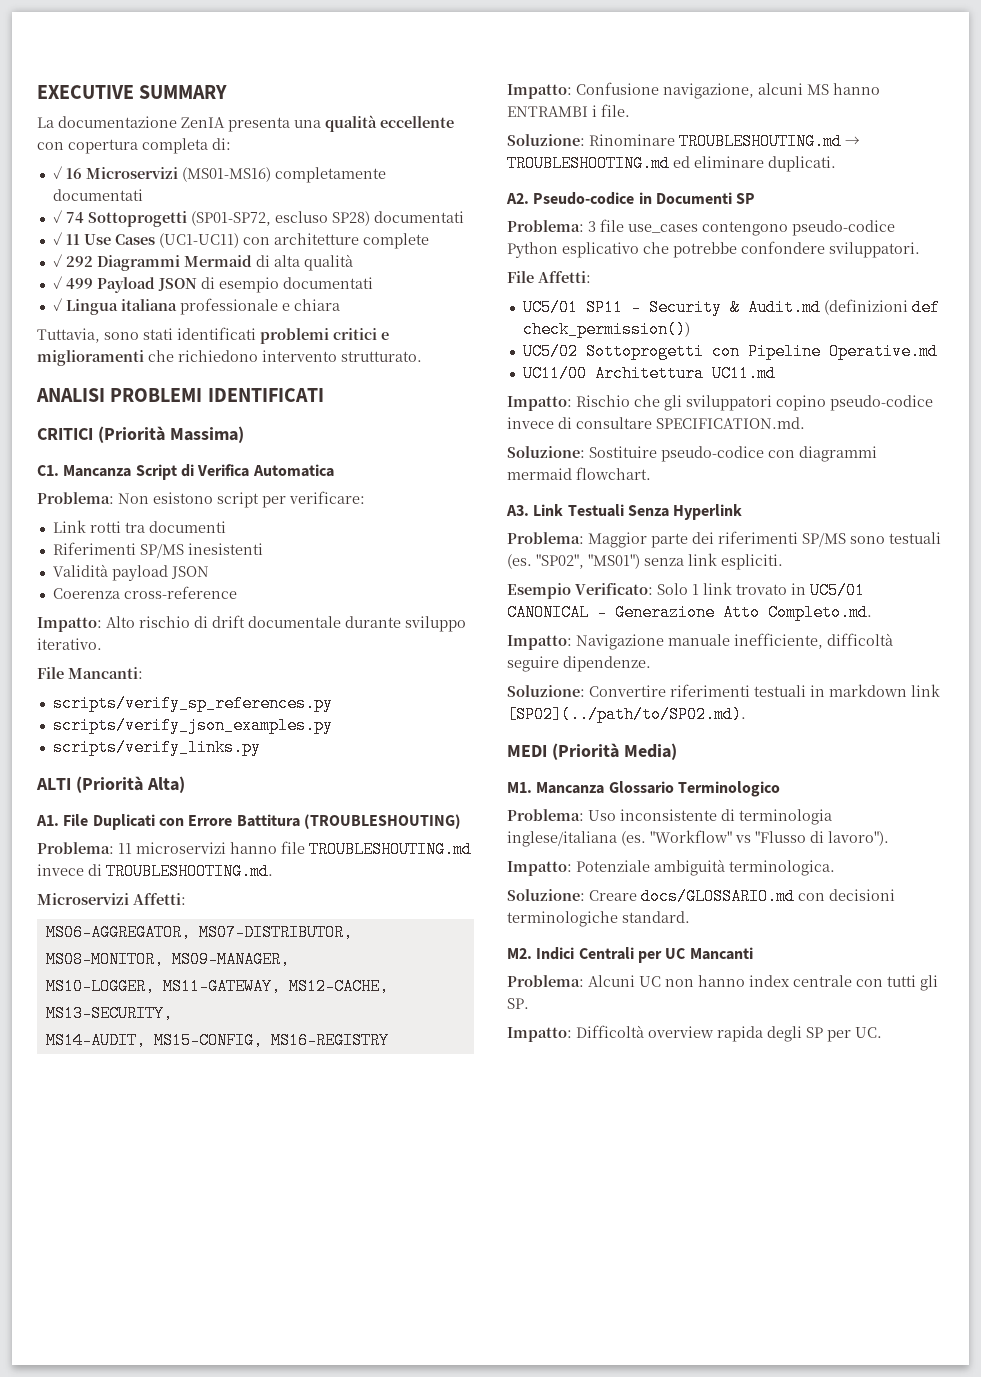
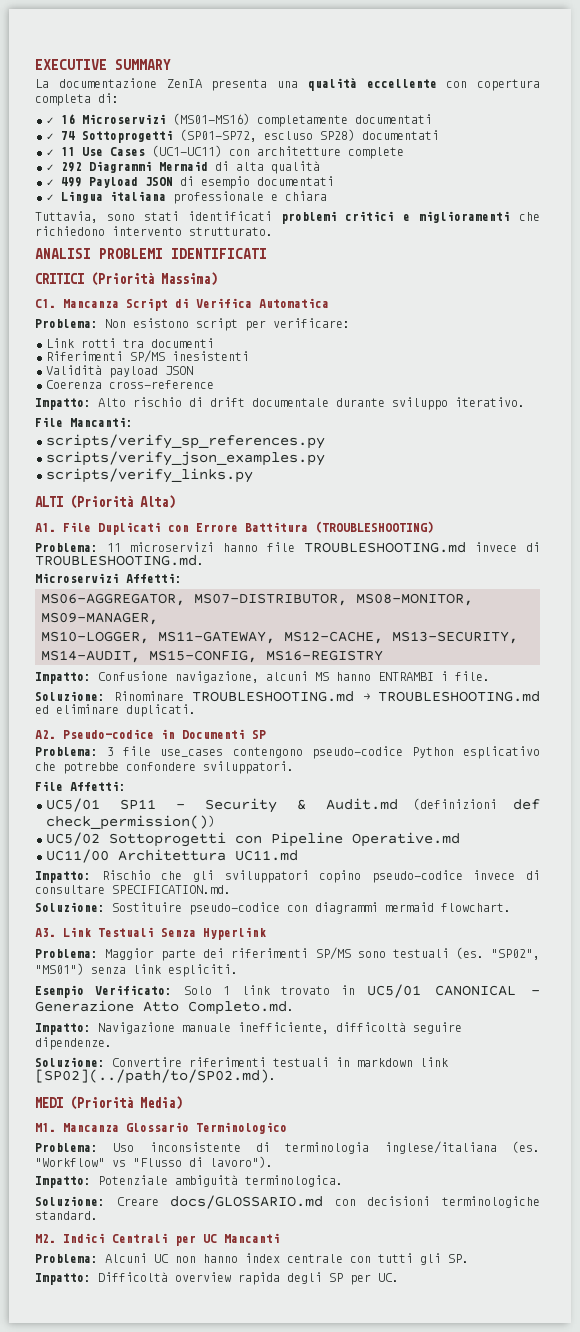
[303,814,461,829] (TROUBLESHOUTING) -> [315,521,434,533] (TROUBLESHOOTING)
[309,841,472,858] TROUBLESHOUTING.md -> [304,542,466,553] TROUBLESHOOTING.md
[679,133,842,150] TROUBLESHOUTING.md -> [192,691,354,702] TROUBLESHOOTING.md

